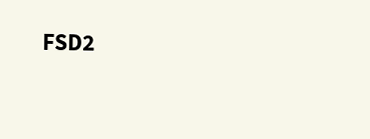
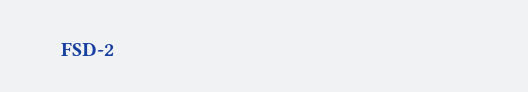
[42,33,95,51] FSD2 -> [61,42,114,56] FSD-2

